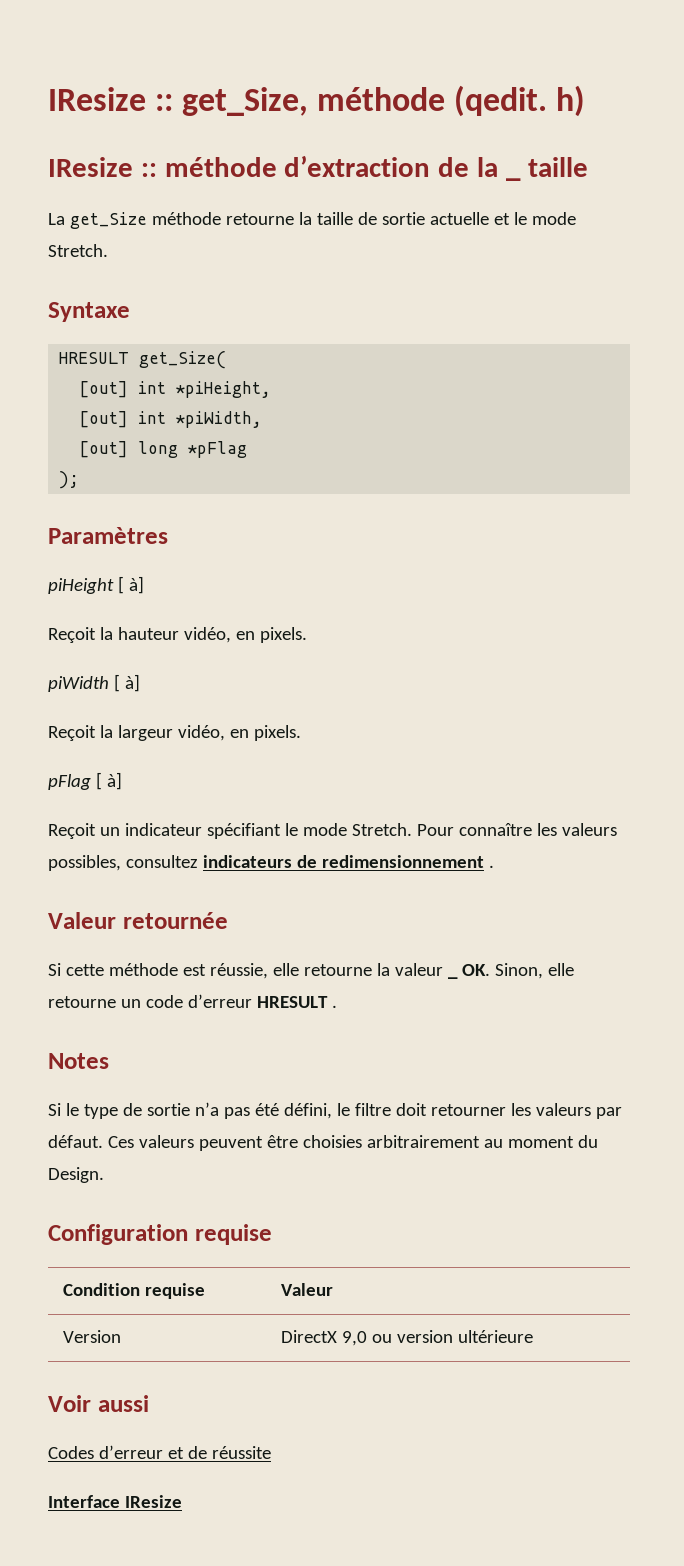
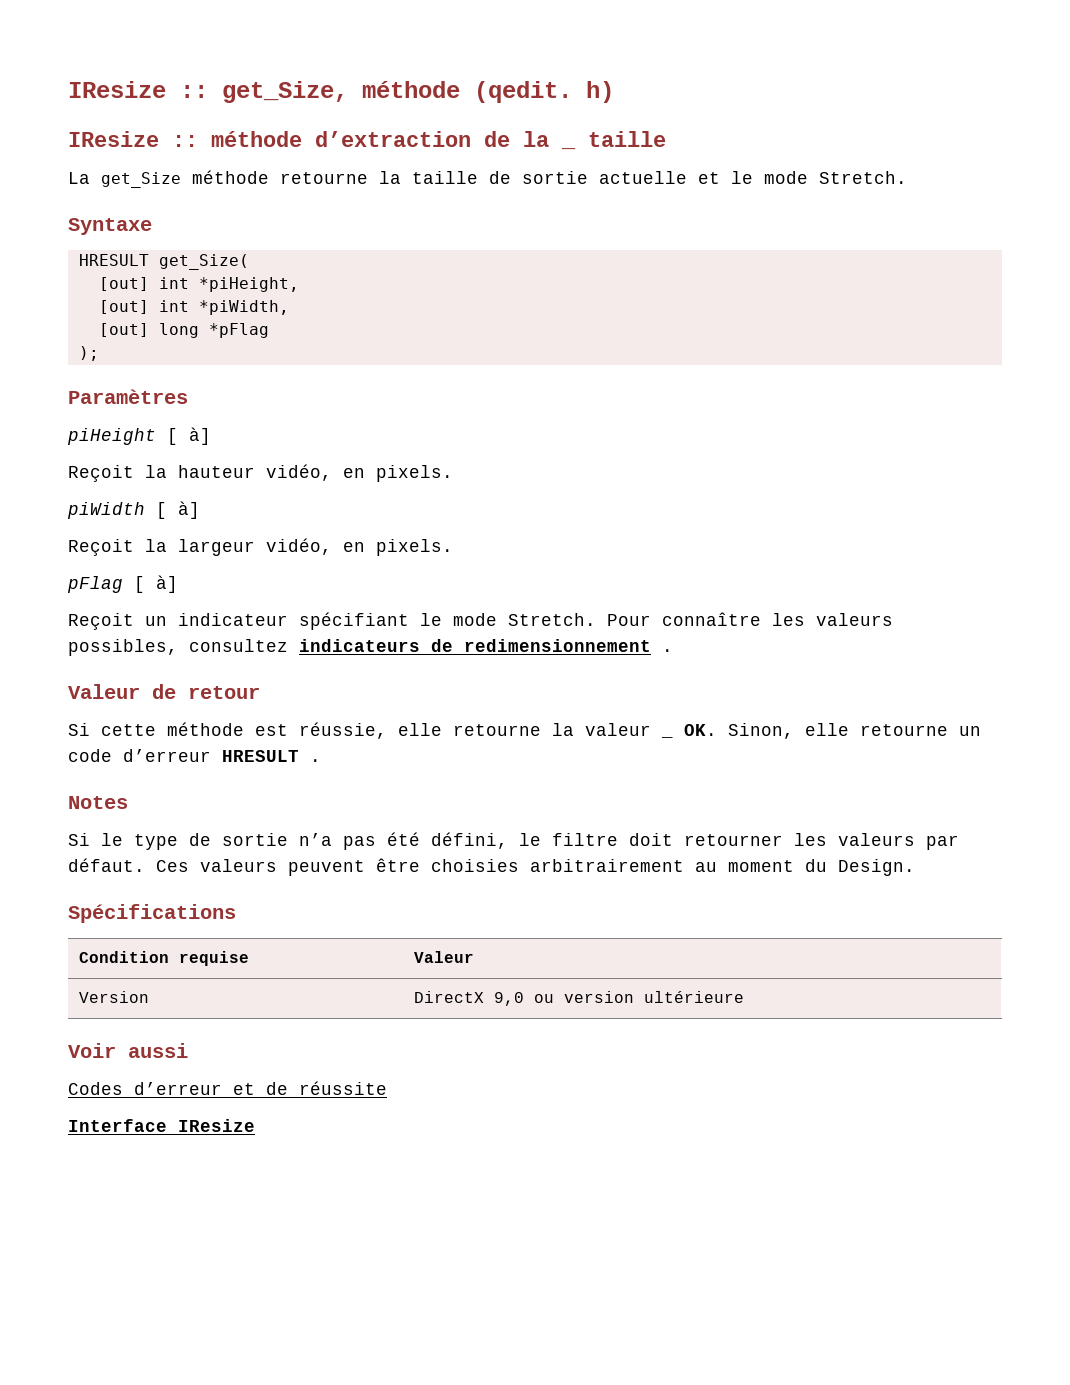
[122,912,228,929] retournée -> [152,684,260,699] de retour
[48,1224,272,1245] Configuration requise -> [68,904,236,923] Spécifications

